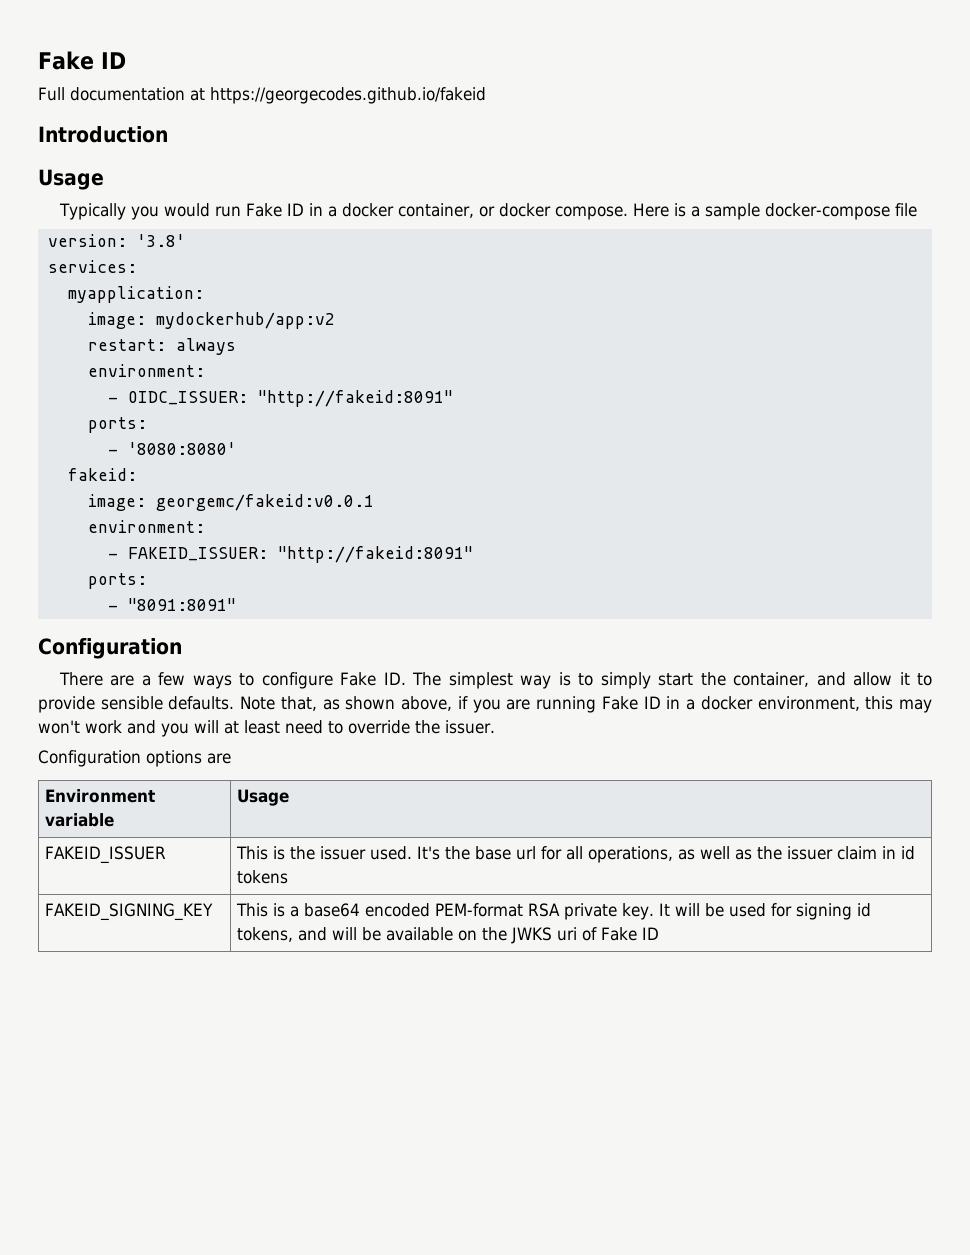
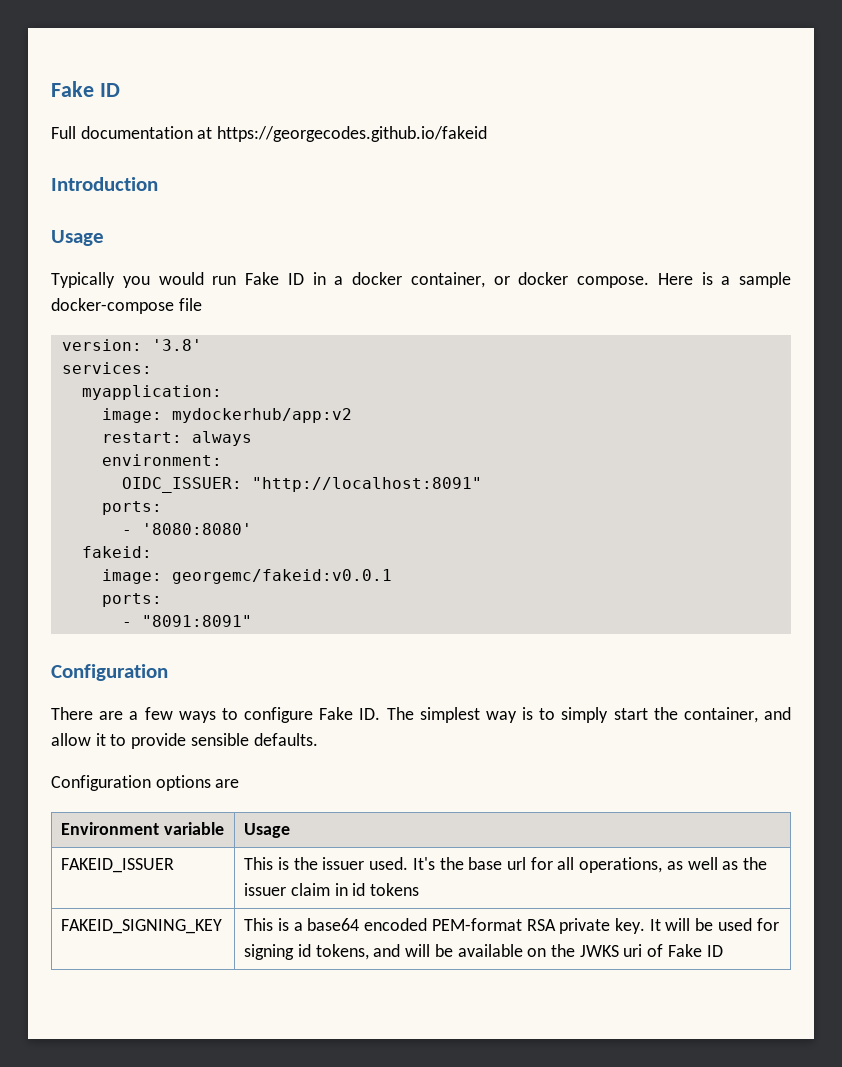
[107,390,453,407] - OIDC_ISSUER: "http://fakeid:8091" -> [121,477,482,493] OIDC_ISSUER: "http://localhost:8091"
[87,520,205,533] [107,546,473,563] // environment: // - FAKEID_ISSUER: "http://fakeid:8091" -> (392, 576) none
[240,696,932,713] [38,720,495,737] Note that, as shown above, if you are running Fake ID in a docker environment, this may won't work and you will at least need to override the issuer. -> (318, 739) none

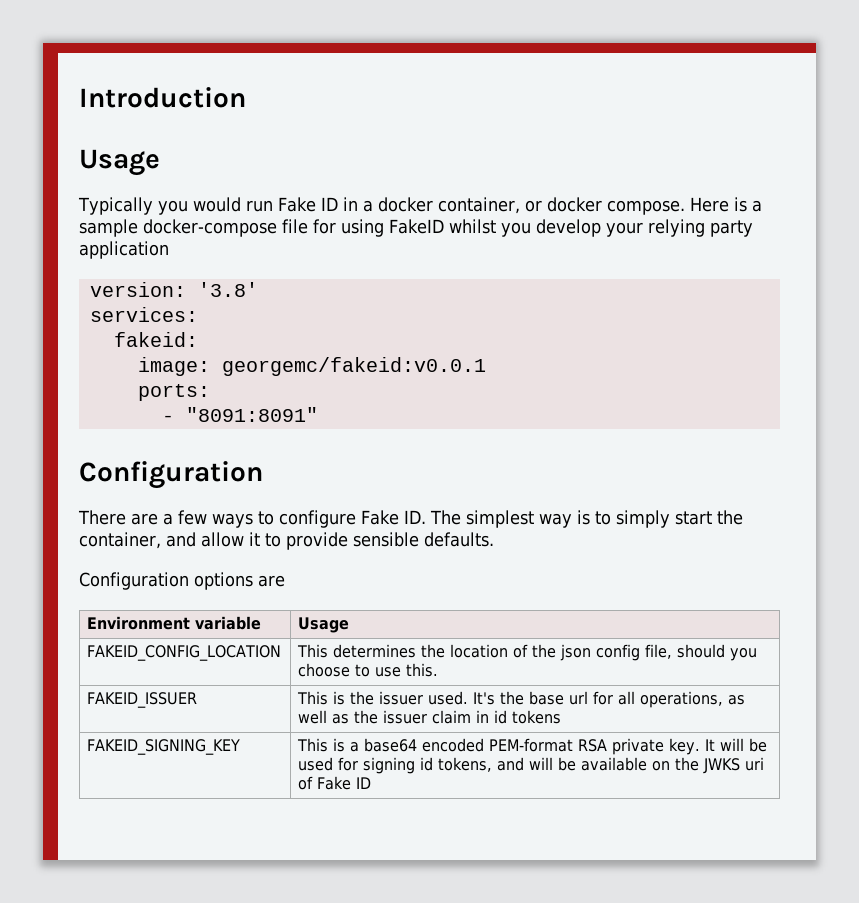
[51,81,120,97] [51,126,488,142] Fake ID // Full documentation at https://georgecodes.github.io/fakeid // -> (79, 97) none
[61,339,202,351] [61,362,152,374] [81,385,222,400] [101,408,352,423] [101,431,252,446] [101,454,222,466] [121,477,482,493] [101,501,162,515] [121,523,252,535] // version: '3.8' // services: // myapplication: // image: mydockerhub/app:v2 // restart: always // environment: // OIDC_ISSUER: "http://localhost:8091" // ports: // - '8080:8080' -> [312,219,753,237] [79,241,169,259] [89,282,258,297] [89,307,198,322] for using FakeID whilst you develop your relying party application // version: '3.8' // services:
(291, 830) none -> [87,645,282,661] [297,644,758,661] [298,663,439,677] // FAKEID_CONFIG_LOCATION | This determines the location of the json config file, should you choose to use this.

